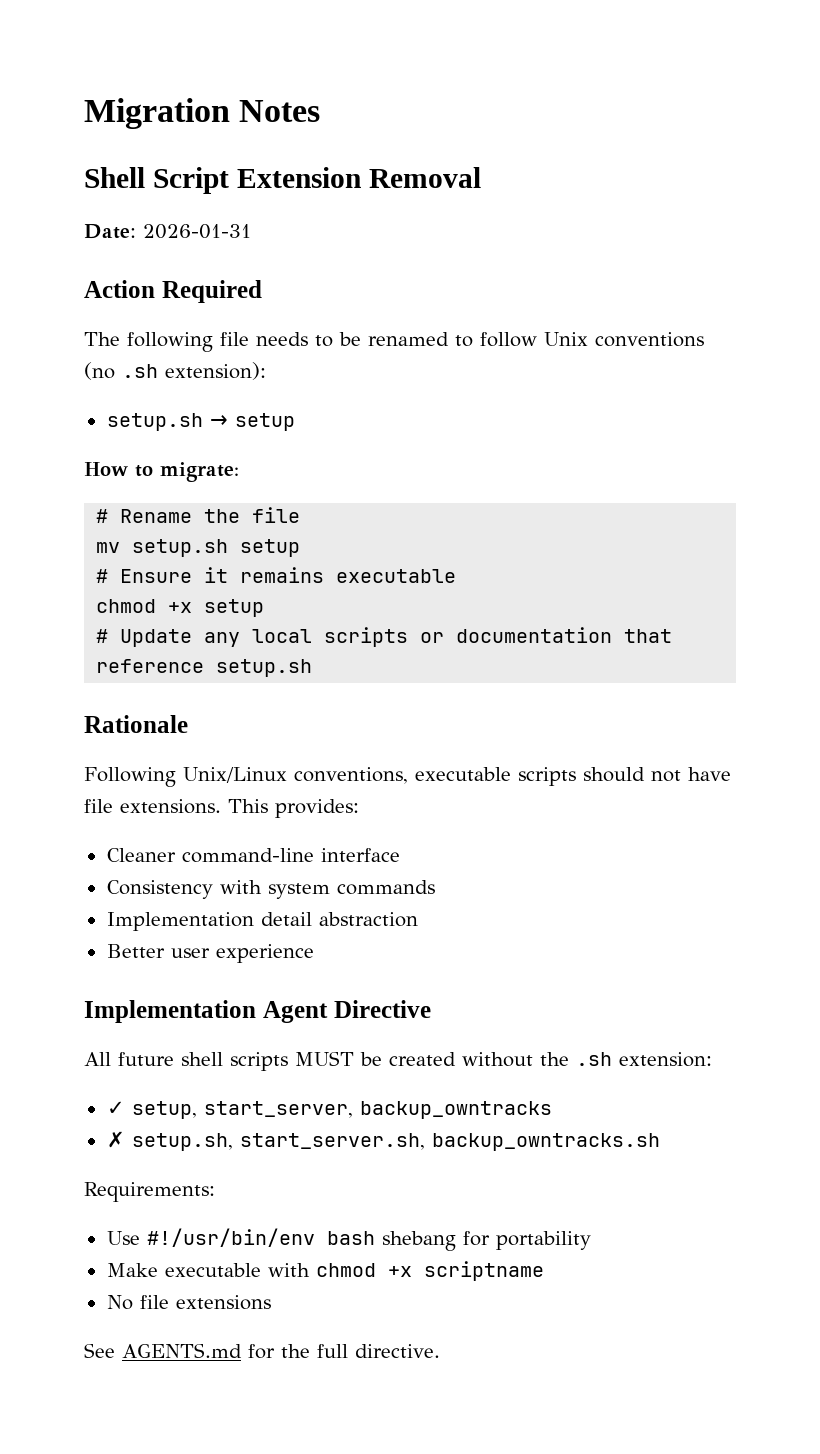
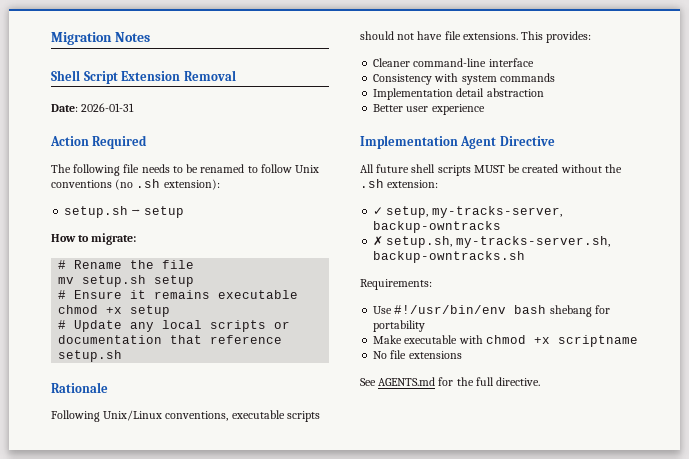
[203,1101,552,1119] start_server, backup_owntracks -> [431,206,562,218] [373,221,502,233] my-tracks-server, backup-owntracks
[239,1133,660,1151] start_server.sh, backup_owntracks.sh -> [455,236,610,248] [373,251,526,263] my-tracks-server.sh, backup-owntracks.sh

